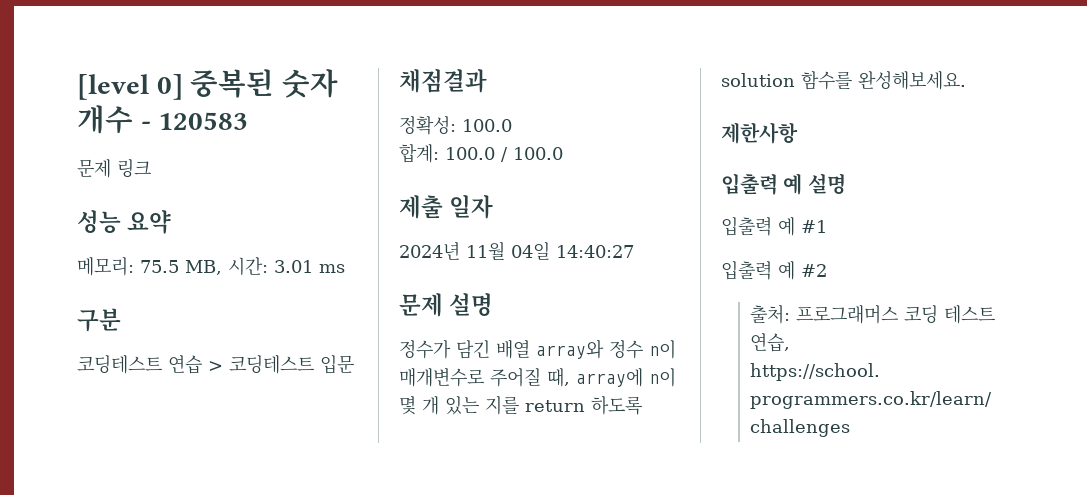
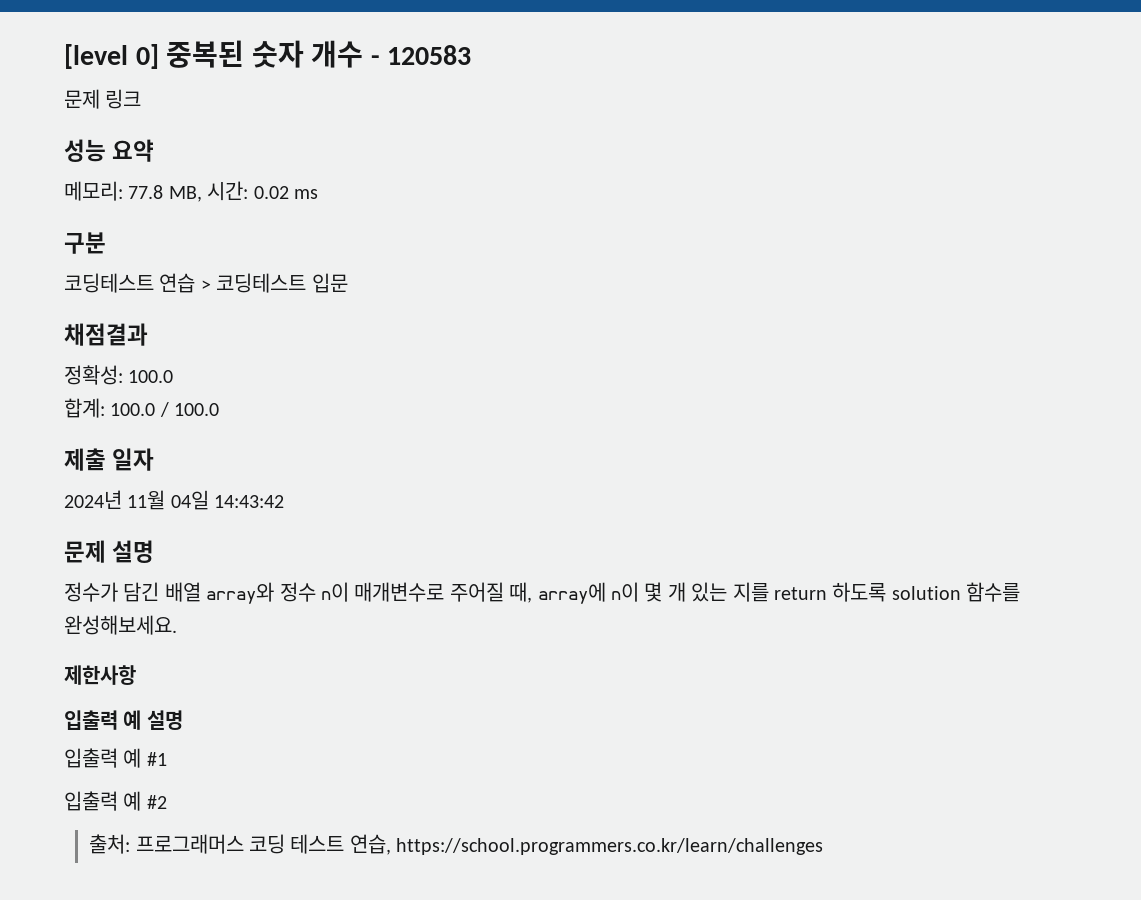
[140,260,179,273] 75.5 -> [128,185,164,199] 77.8
[274,260,313,273] 3.01 -> [253,186,289,199] 0.02
[556,245,634,258] 14:40:27 -> [214,495,285,508] 14:43:42

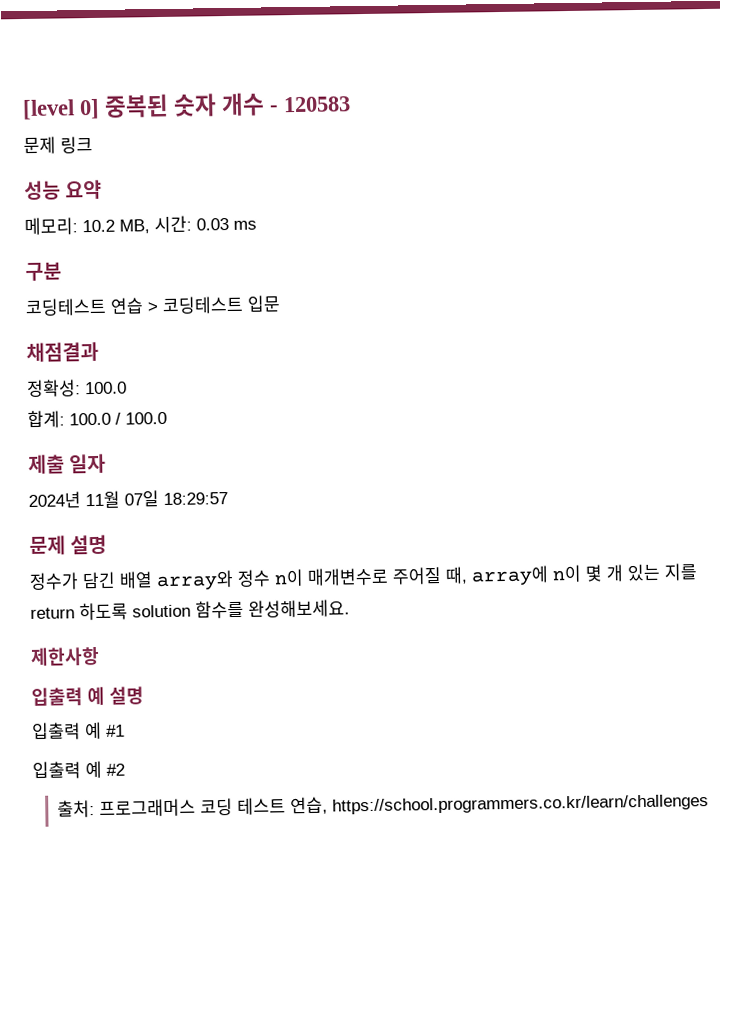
[128,185,164,199] 77.8 -> [82,219,115,233] 10.2
[253,186,289,199] 0.02 -> [196,218,229,231] 0.03
[170,490,285,510] 04일 14:43:42 -> [124,490,228,508] 07일 18:29:57

